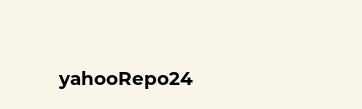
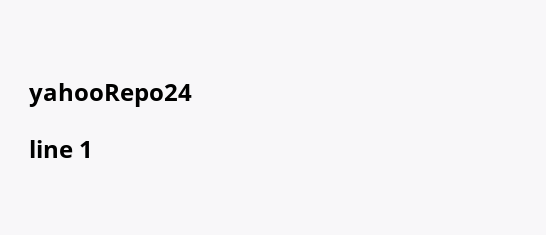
(193, 80) none -> [29,140,94,158] // line 1

